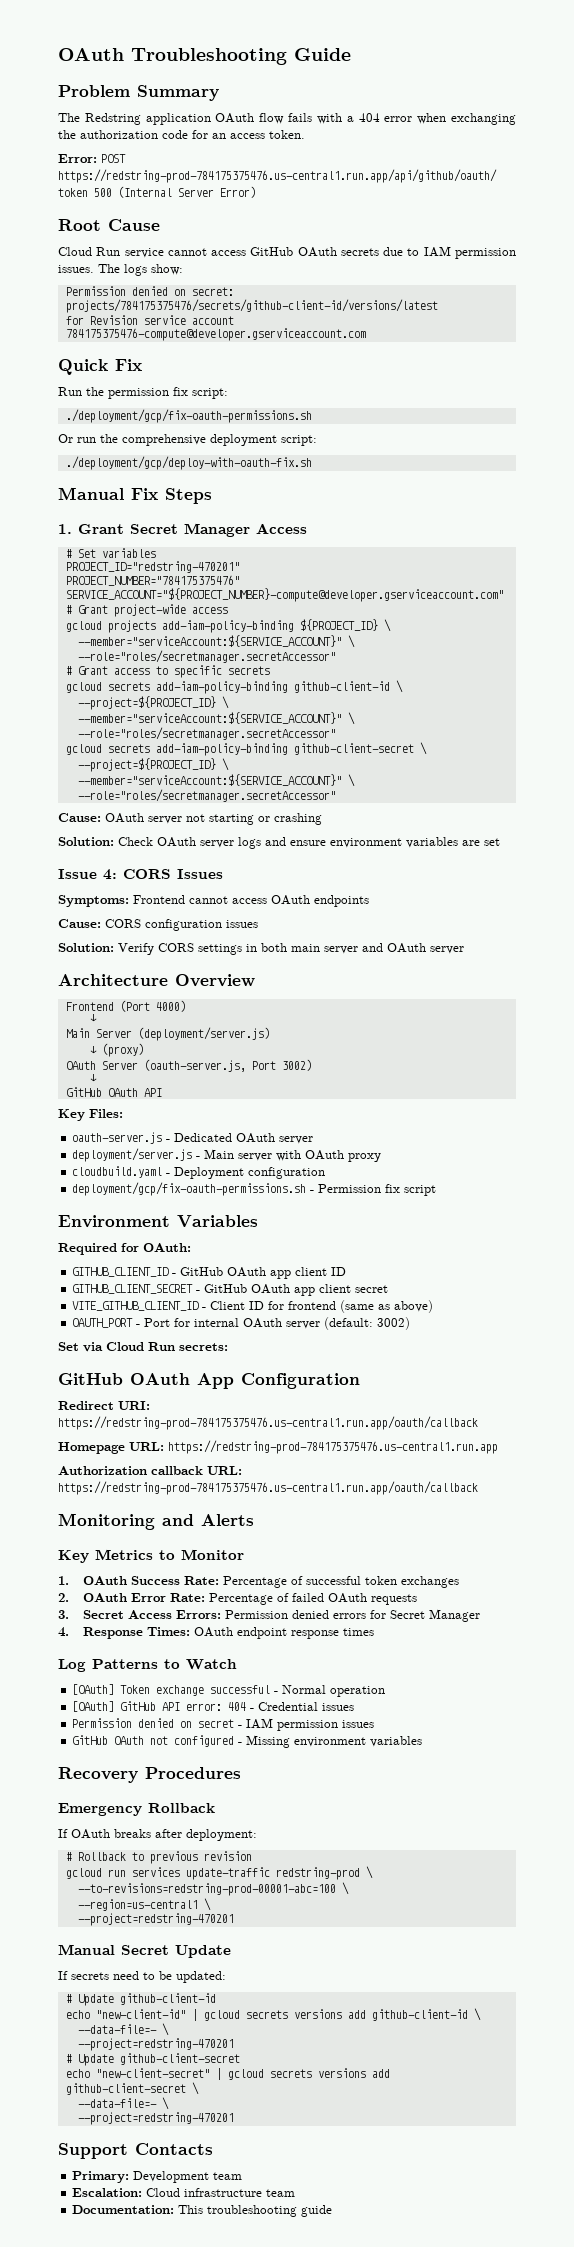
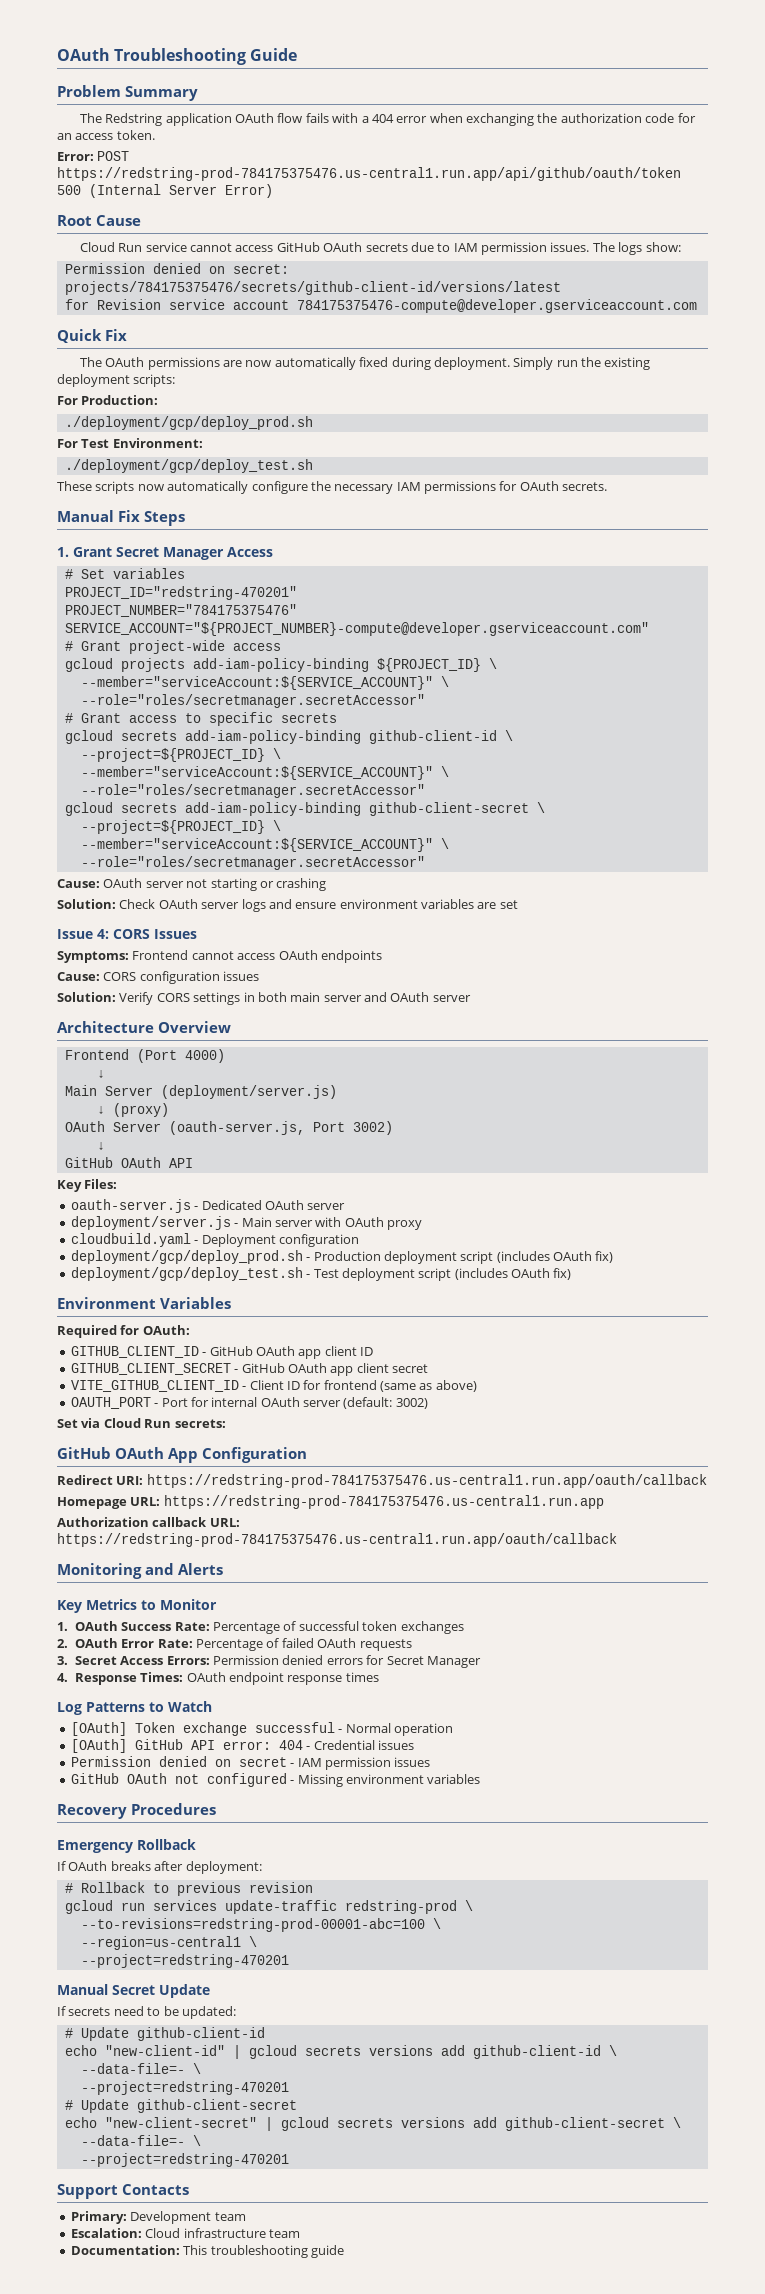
[58,387,228,399] [65,409,312,423] [58,434,317,446] [65,456,312,470] Run the permission fix script: // ./deployment/gcp/fix-oauth-permissions.sh // Or run the comprehensive deployment script: // ./deployment/gcp/deploy-with-oauth-fix.sh -> [79,357,651,370] [57,374,176,387] [57,395,159,405] [64,416,313,430] [57,438,203,448] [64,459,313,473] [57,481,608,494] The OAuth permissions are now automatically fixed during deployment. Simply run the existing deployment scripts: // For Production: // ./deployment/gcp/deploy_prod.sh // For Test Environment: // ./deployment/gcp/deploy_test.sh // These scripts now automatically configure the necessary IAM permissions for OAuth secrets.
[72,1182,437,1196] deployment/gcp/fix-oauth-permissions.sh - Permission fix script -> [70,1250,614,1264] [70,1267,572,1281] deployment/gcp/deploy_prod.sh - Production deployment script (includes OAuth fix) // deployment/gcp/deploy_test.sh - Test deployment script (includes OAuth fix)

